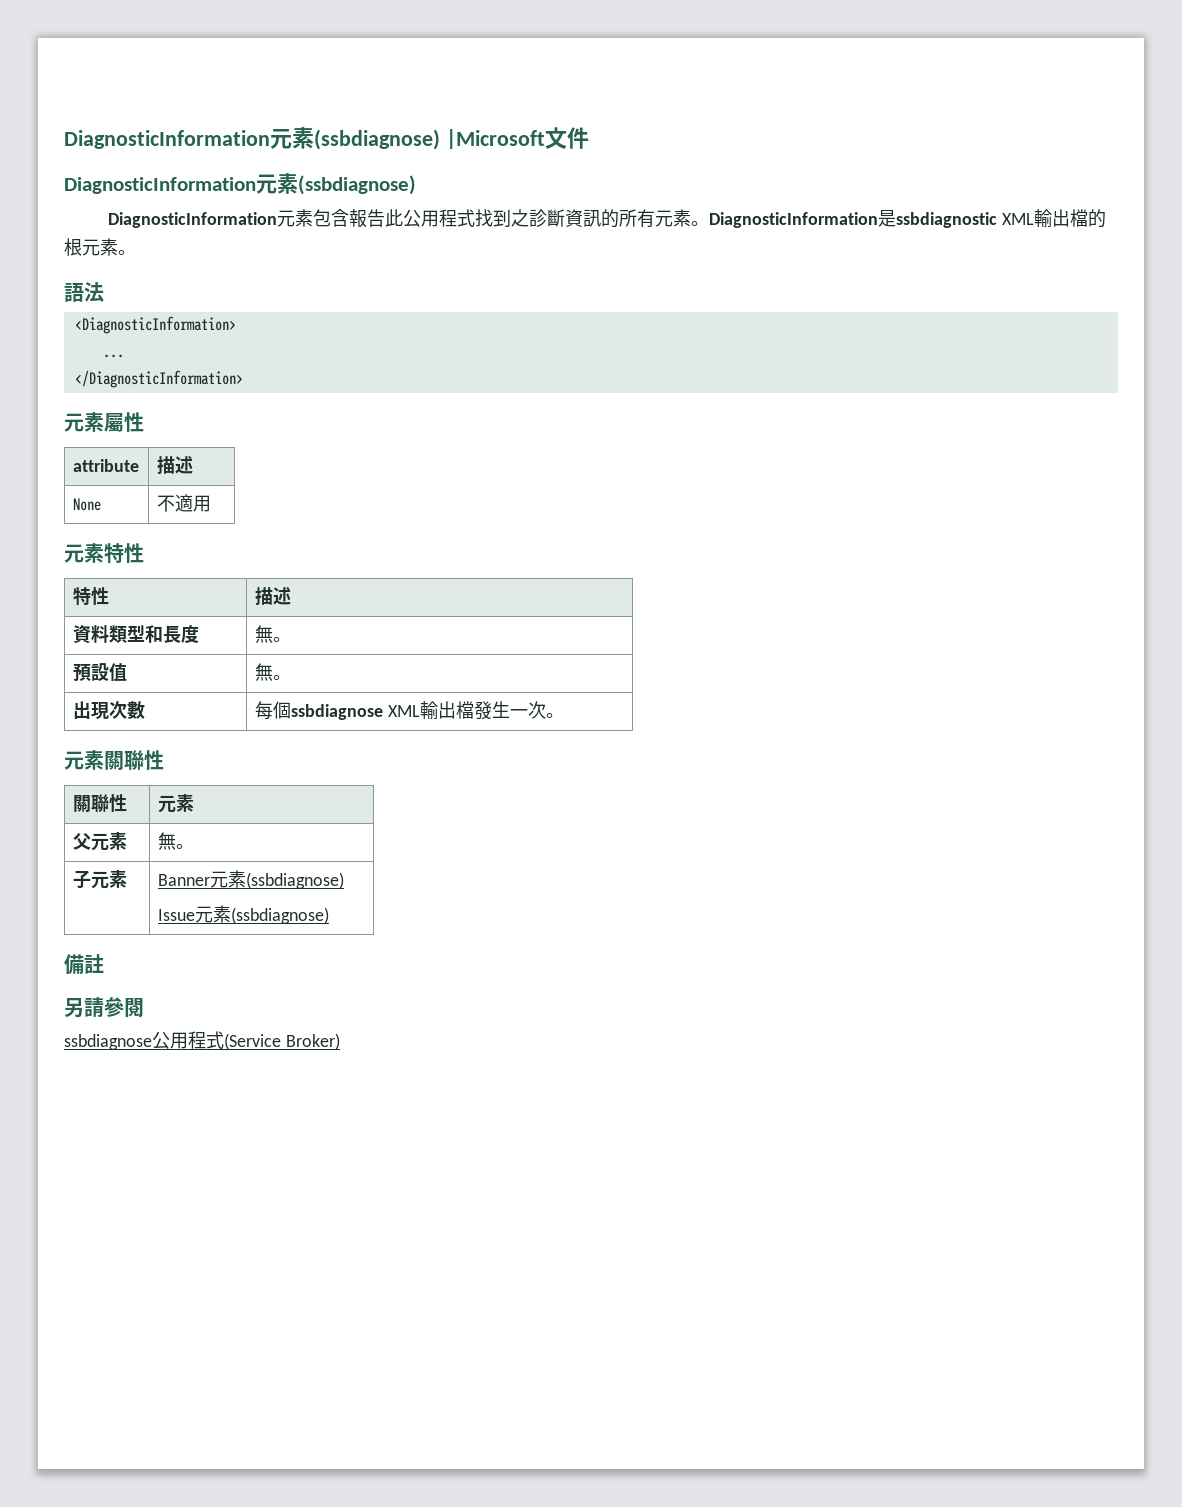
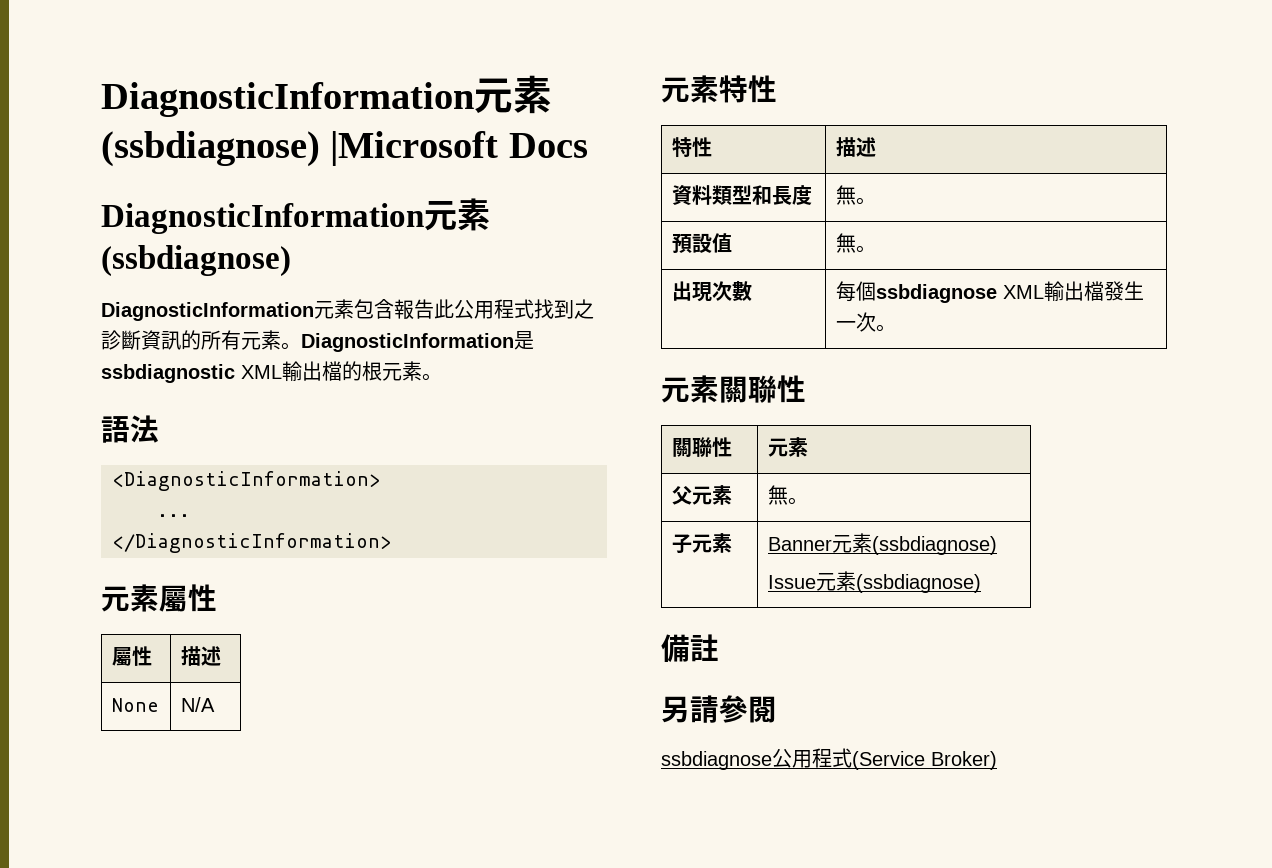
[544,127,589,149] 文件 -> [508,133,588,158] Docs
[72,459,139,472] attribute -> [111,646,152,666] 屬性
[156,494,211,512] 不適用 -> [180,697,215,712] N/A

